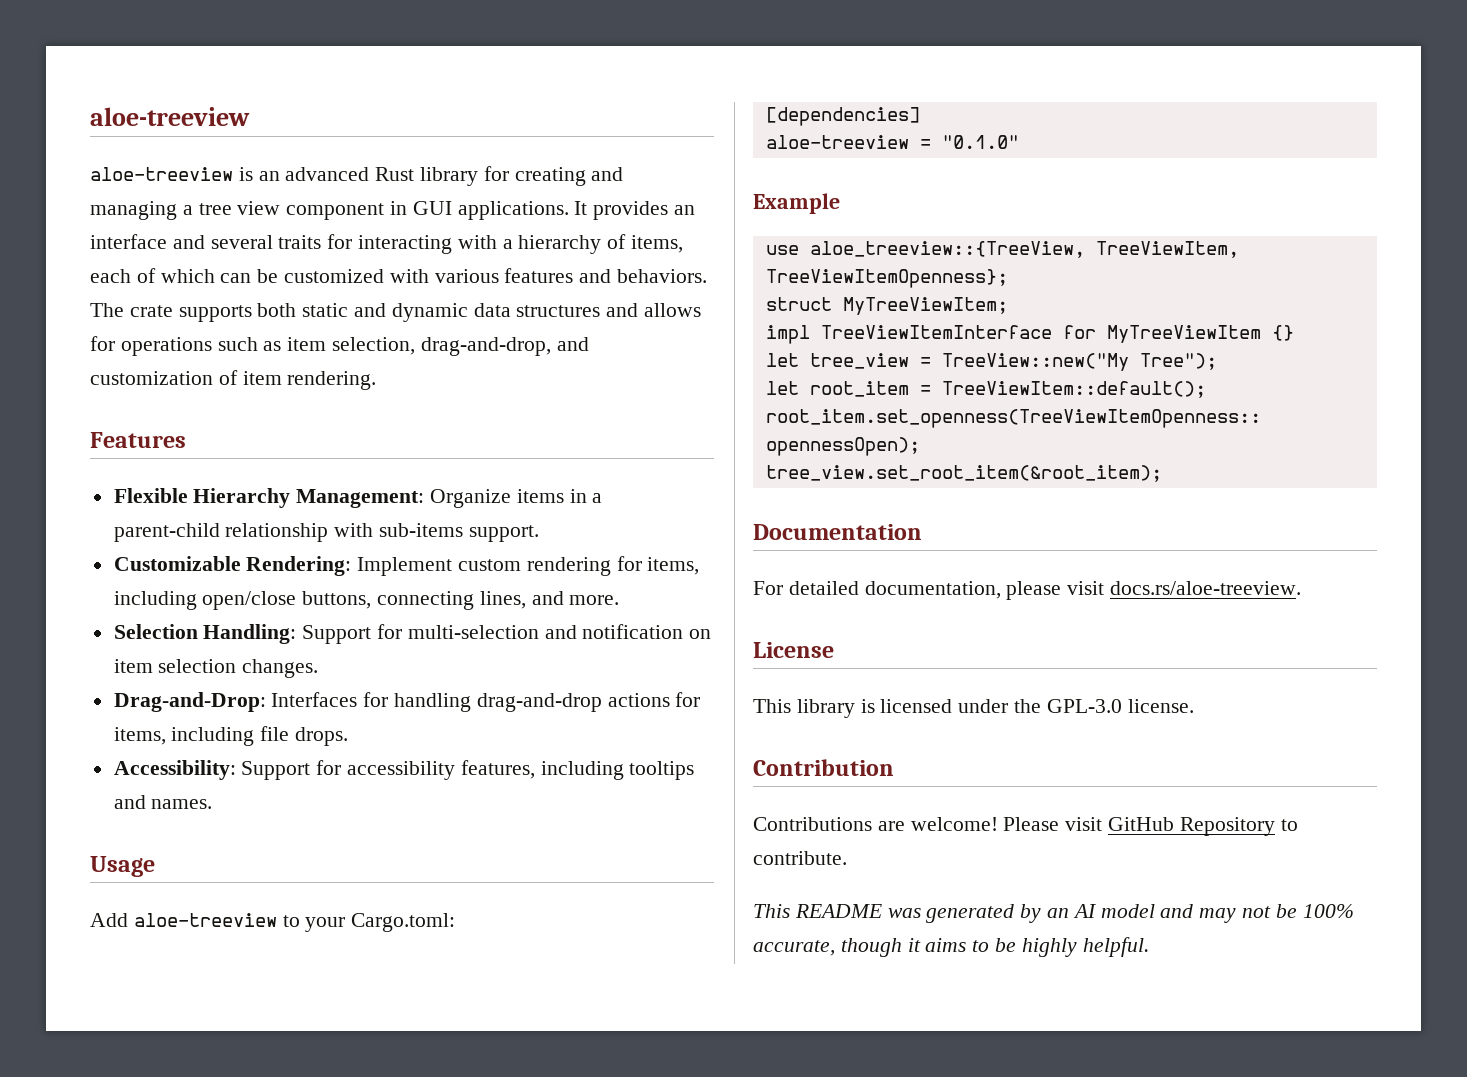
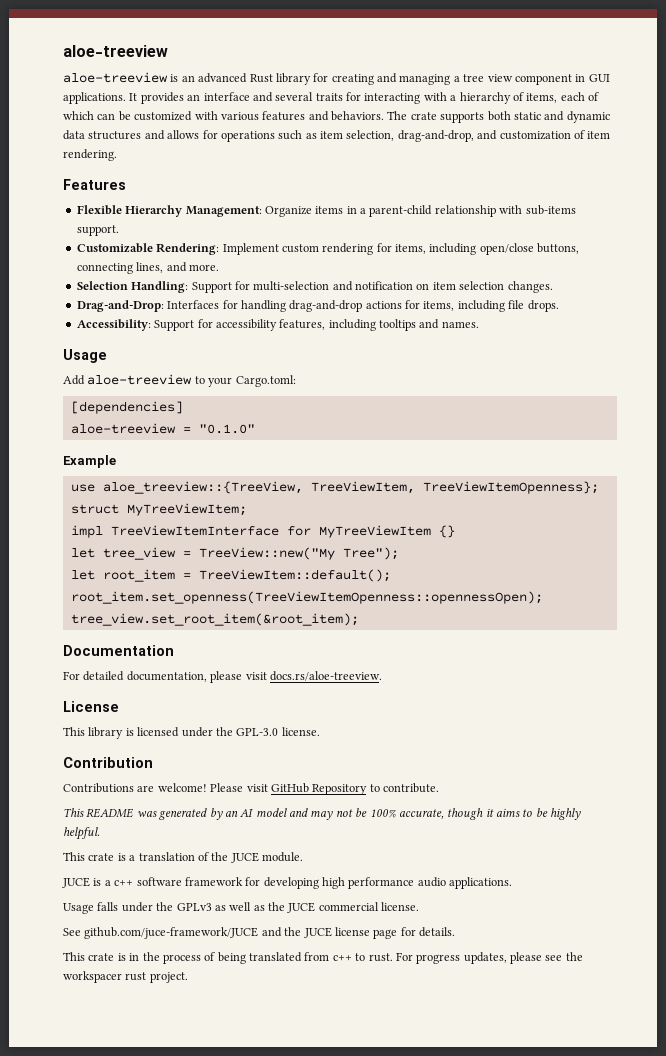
(1149, 947) none -> [63,852,303,863] [62,877,513,889] [63,902,420,914] [63,927,455,939] [63,952,583,964] [63,971,188,983] // This crate is a translation of the JUCE module. // JUCE is a c++ software framework for developing high performance audio applications. // Usage falls under the GPLv3 as well as the JUCE commercial license. // See github.com/juce-framework/JUCE and the JUCE license page for details. // This crate is in the process of being translated from c++ to rust. For progress updates, please see the workspacer rust project.

